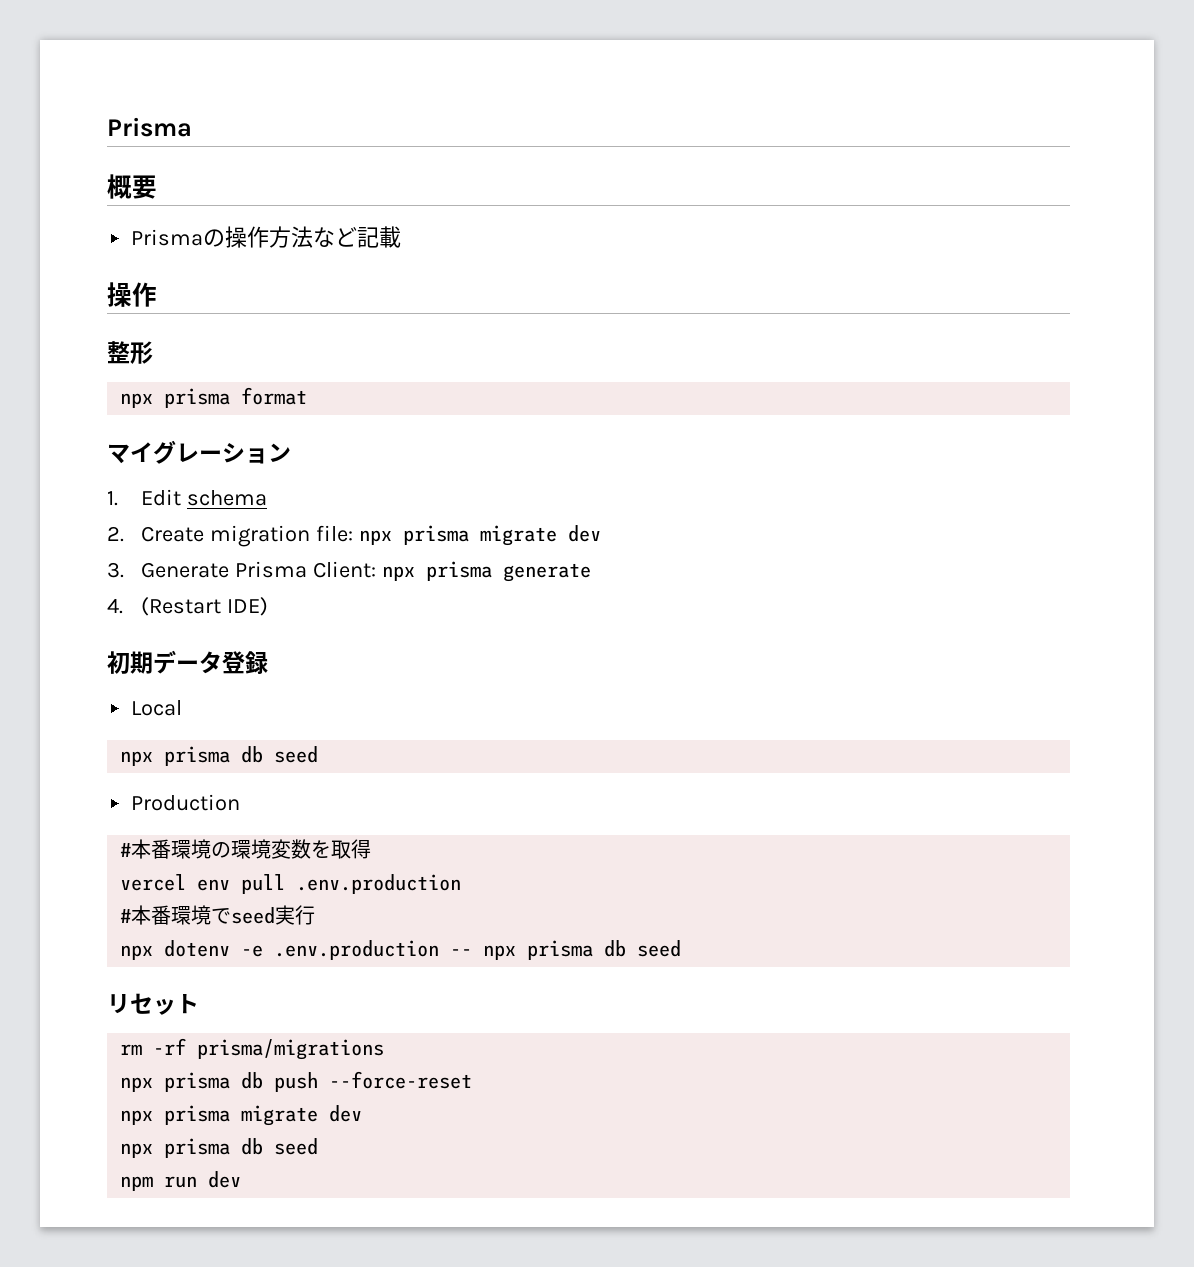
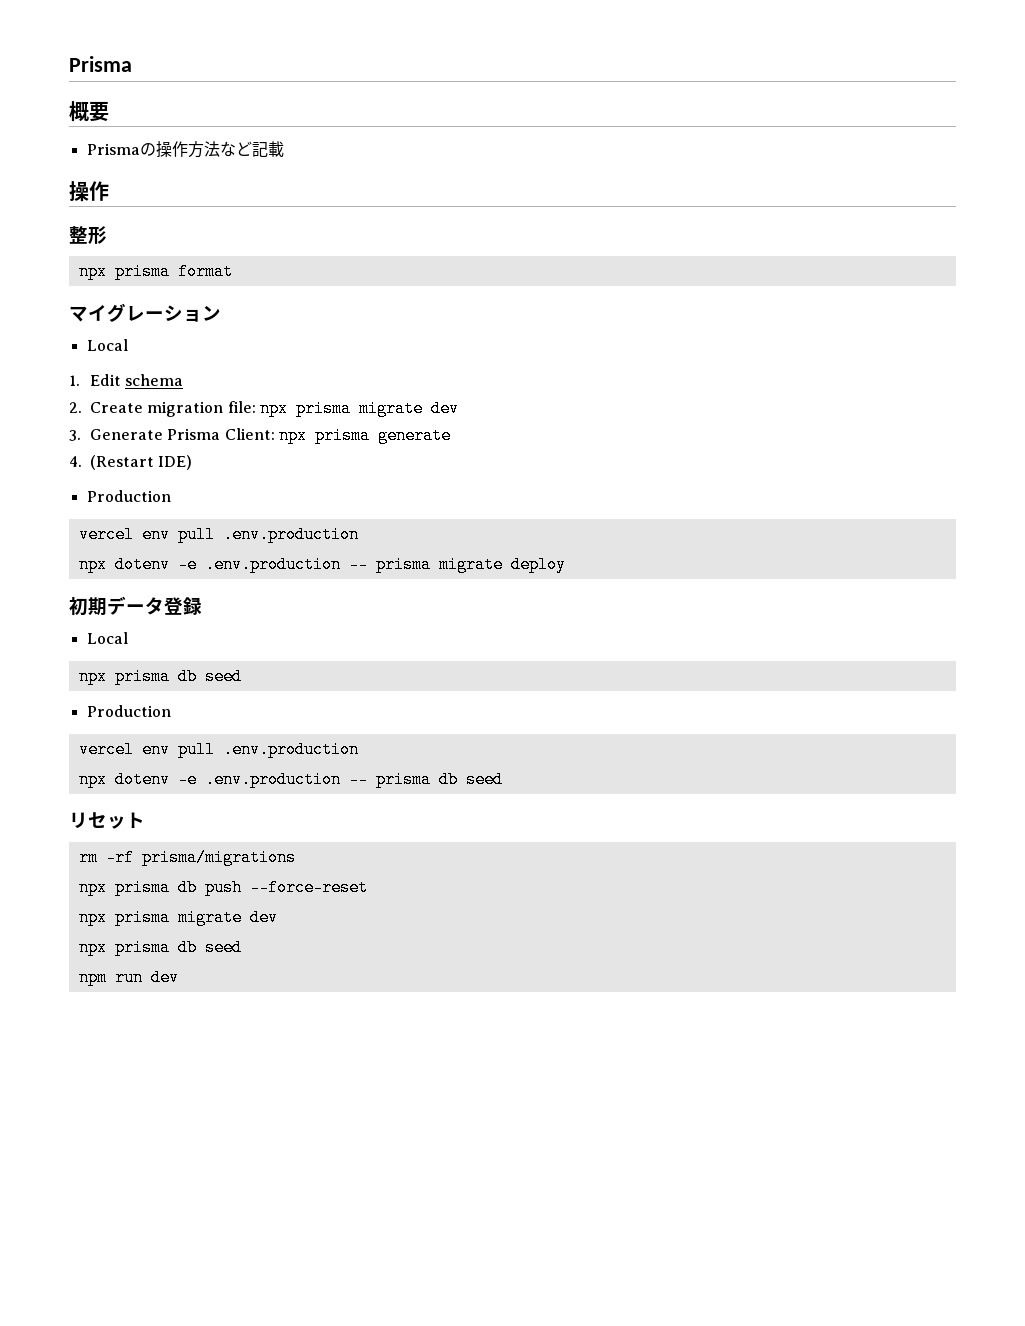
(291, 452) none -> [86,339,128,351] // Local
(268, 606) none -> [86,490,171,502] [78,526,359,543] [78,556,566,573] // Production // vercel env pull .env.production // npx dotenv -e .env.production -- prisma migrate deploy
[120,839,372,859] [120,874,462,894] [120,905,316,925] [120,940,517,960] // #本番環境の環境変数を取得 // vercel env pull .env.production // #本番環境でseed実行 // npx dotenv -e .env.production -- npx -> [78,741,359,758] [78,771,368,788] // vercel env pull .env.production // npx dotenv -e .env.production --

